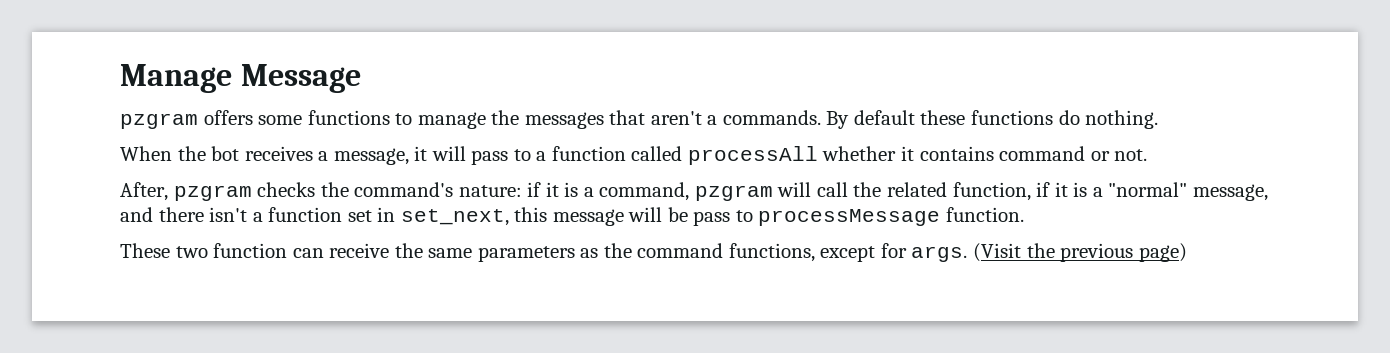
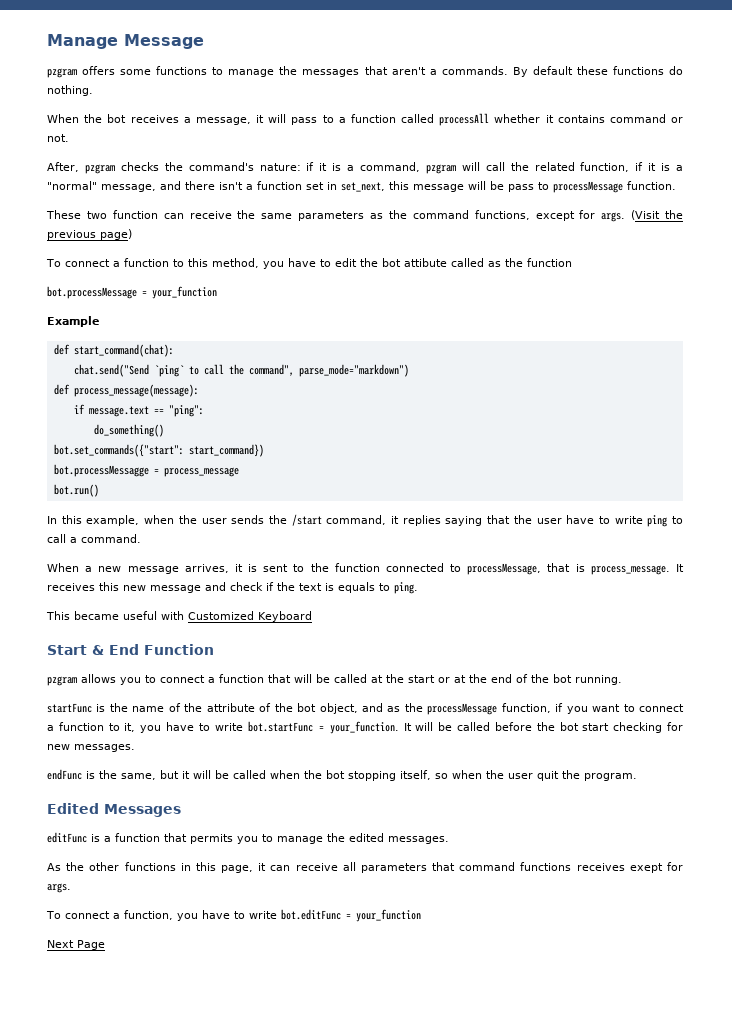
(1187, 252) none -> [46,258,572,269] [47,286,217,299] [47,316,99,327] [53,344,174,357] [73,364,409,377] [53,384,199,397] [73,404,204,417] [93,424,164,437] [53,444,264,457] [53,464,239,477] [53,484,99,497] [47,514,684,527] [47,534,141,543] [47,563,684,575] [47,582,418,594] [46,611,312,622] [47,644,214,655] [47,674,622,686] [47,703,684,715] [47,721,684,734] [47,744,135,752] [47,769,637,781] [47,803,181,817] [47,832,449,844] [47,862,683,873] [47,883,71,893] [46,909,421,922] [47,940,105,950] // To connect a function to this method, you have to edit the bot attibute called as the function // bot.processMessage = your_function // Example // def start_command(chat): // chat.send("Send `ping` to call the command", parse_mode="markdown") // def process_message(message): // if message.text == "ping": // do_something() // bot.set_commands({"start": start_command}) // bot.processMessagge = process_message // bot.run() // In this example, when the user sends the /start command, it replies saying that the user have to write ping to call a command. // When a new message arrives, it is sent to the function connected to processMessage, that is process_message. It receives this new message and check if the text is equals to ping. // This became useful with Customized Keyboard // Start & End Function // pzgram allows you to connect a function that will be called at the start or at the end of the bot running. // startFunc is the name of the attribute of the bot object, and as the processMessage function, if you want to connect a function to it, you have to write bot.startFunc = your_function. It will be called before the bot start checking for new messages. // endFunc is the same, but it will be called when the bot stopping itself, so when the user quit the program. // Edited Messages // editFunc is a function that permits you to manage the edited messages. // As the other functions in this page, it can receive all parameters that command functions receives exept for args. // To connect a function, you have to write bot.editFunc = your_function // Next Page

